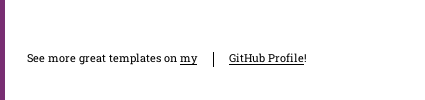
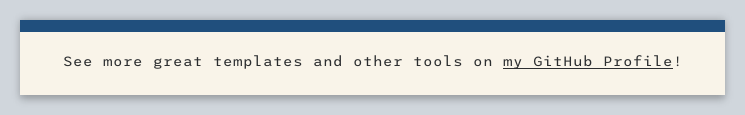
(161, 59) none -> [313,55,463,67] and other tools

